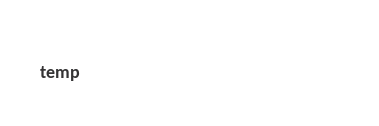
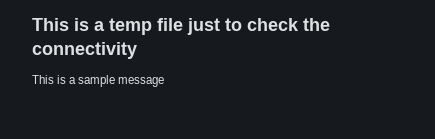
[40,66,80,81] temp -> [32,18,330,35] [32,42,137,59] [32,75,165,87] This is a temp file just to check the connectivity // This is a sample message

